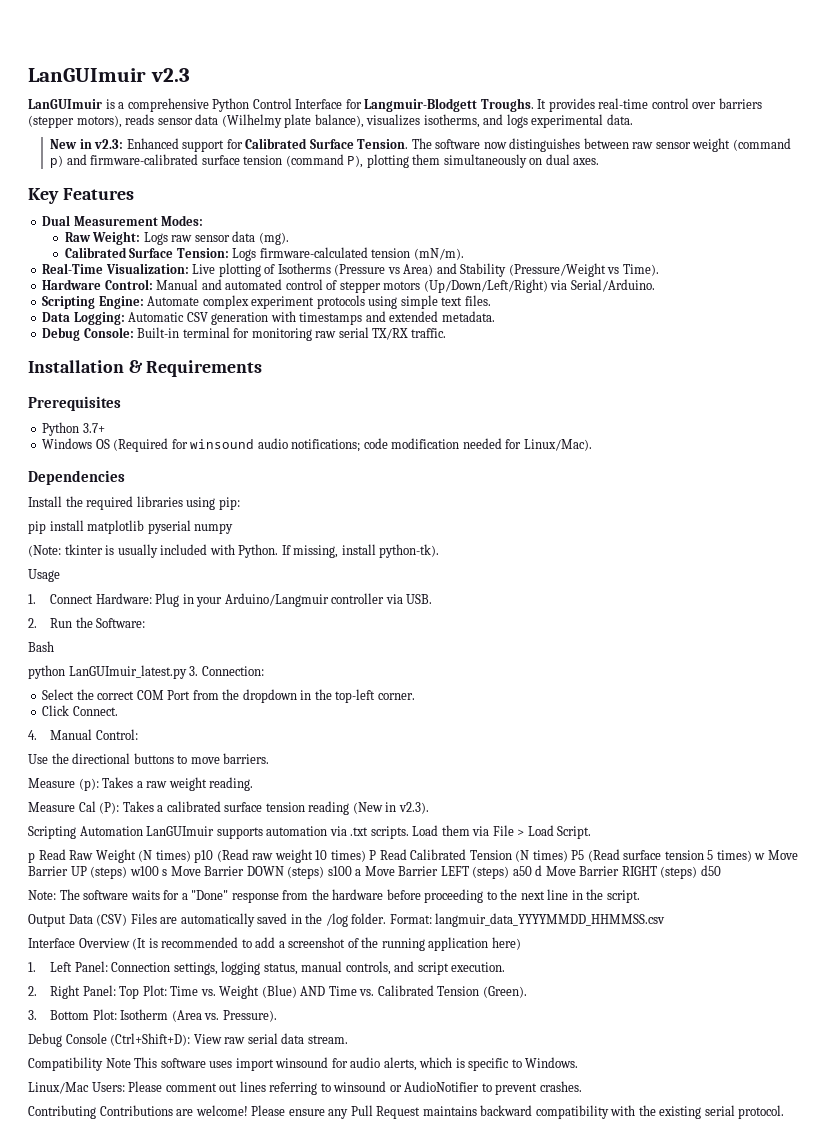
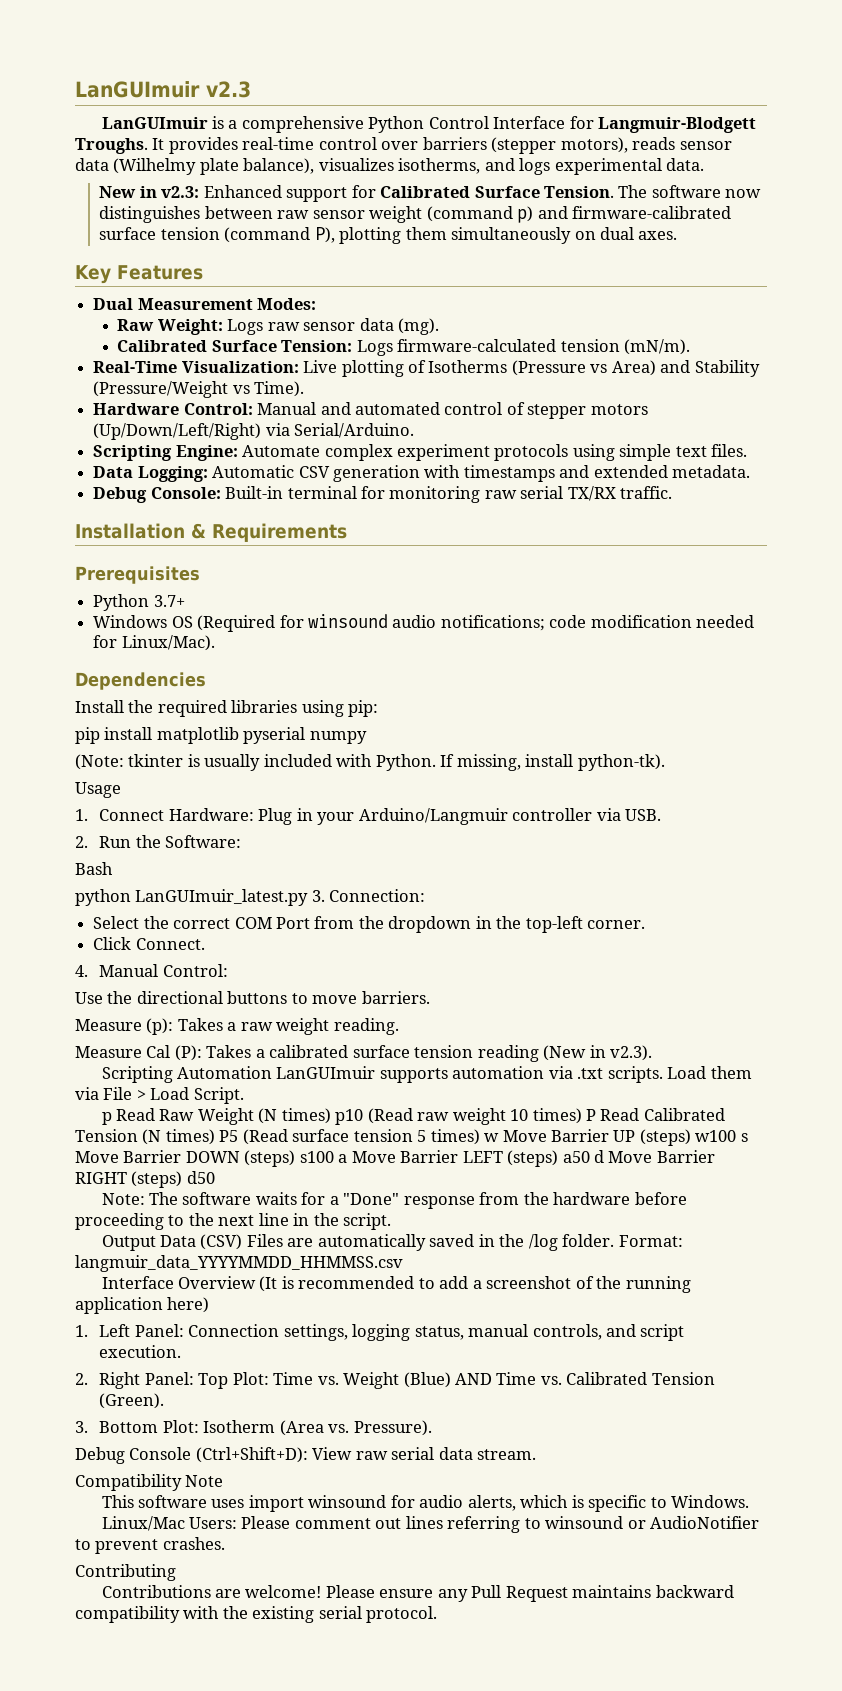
(131, 1063) none -> (224, 1481) //
(96, 1112) none -> (176, 1572) //

